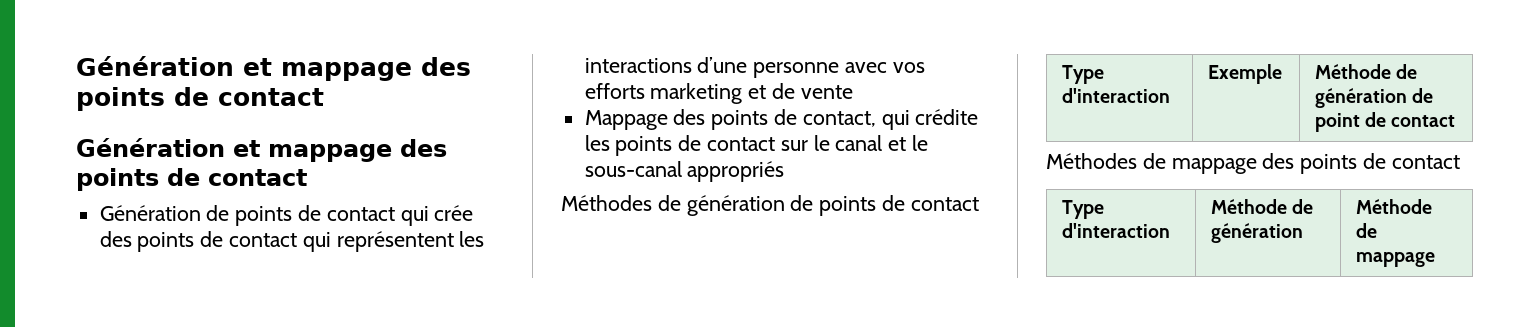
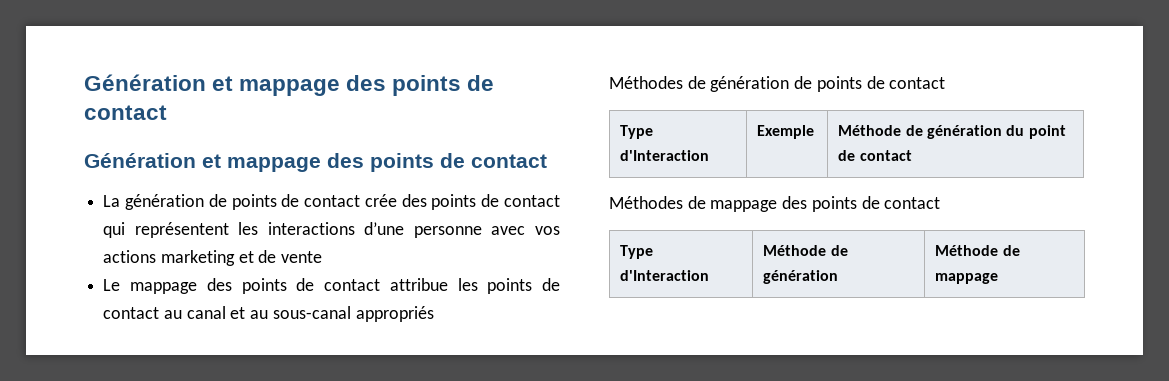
[99,205,429,226] Génération de points de contact qui -> [103,194,361,210] La génération de points de contact
[584,83,645,99] efforts -> [103,250,157,263] actions
[584,109,979,130] Mappage des points de contact, qui crédite -> [103,278,448,294] Le mappage des points de contact attribue
[780,135,830,151] sur le -> [163,310,182,319] au
[912,135,929,151] le -> [250,310,269,319] au
[1061,88,1170,103] d'interaction -> [620,150,710,161] d'Interaction
[1412,88,1434,103] de -> [1006,125,1025,136] du
[1061,223,1170,238] d'interaction -> [620,270,710,281] d'Interaction

